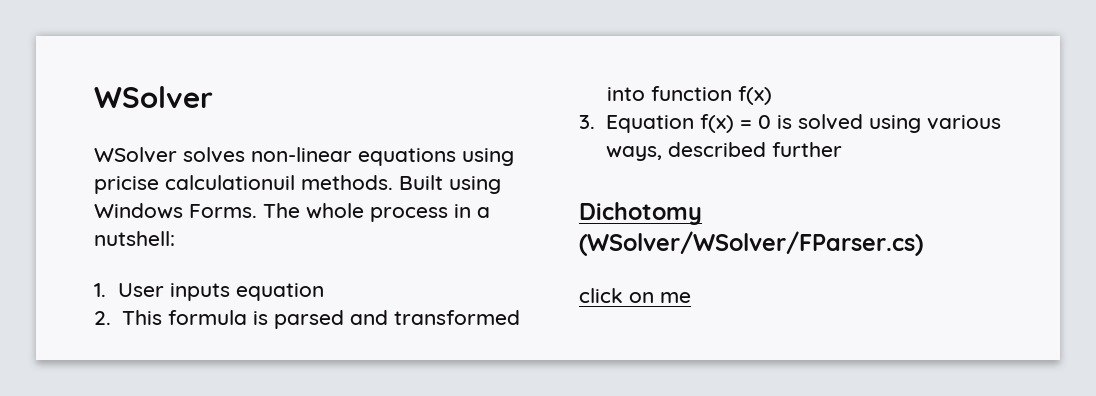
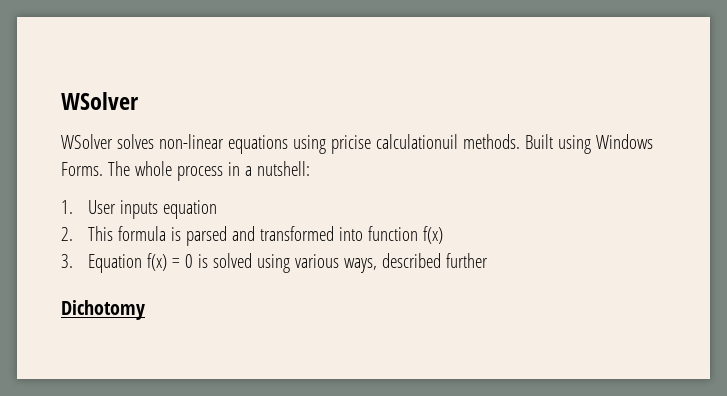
[579,231,923,256] [579,288,691,303] (WSolver/WSolver/FParser.cs) // click on me -> (145, 310) none

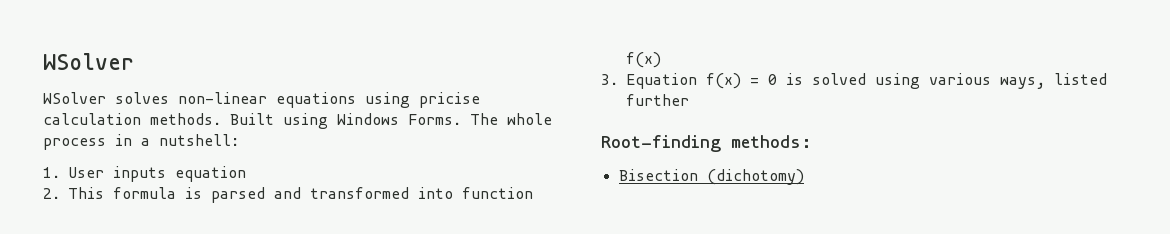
[375,134,458,149] calculationuil -> [43,113,141,125] calculation
[382,253,442,268] described -> [1054,73,1107,85] listed
[61,300,145,320] Dichotomy -> [601,135,812,152] [618,169,804,185] Root-finding methods: // Bisection (dichotomy)

